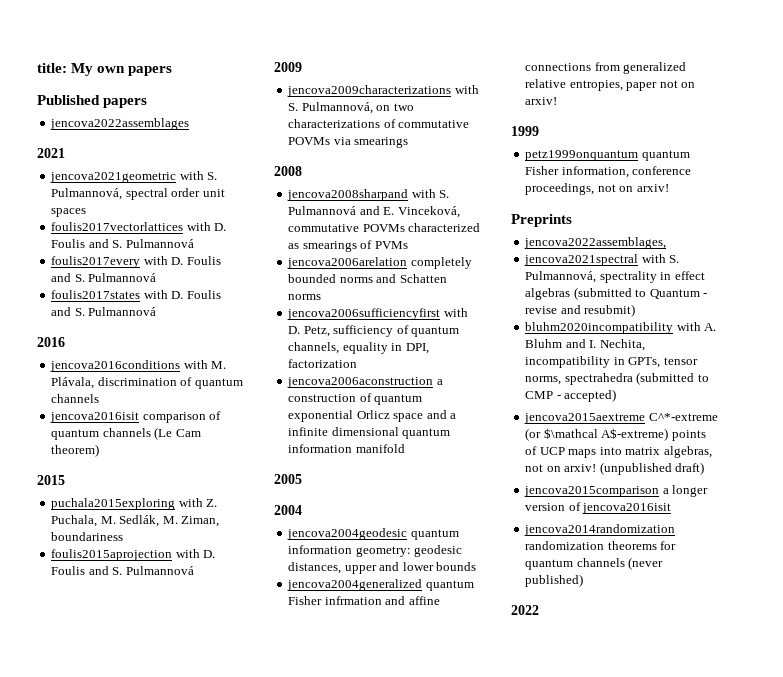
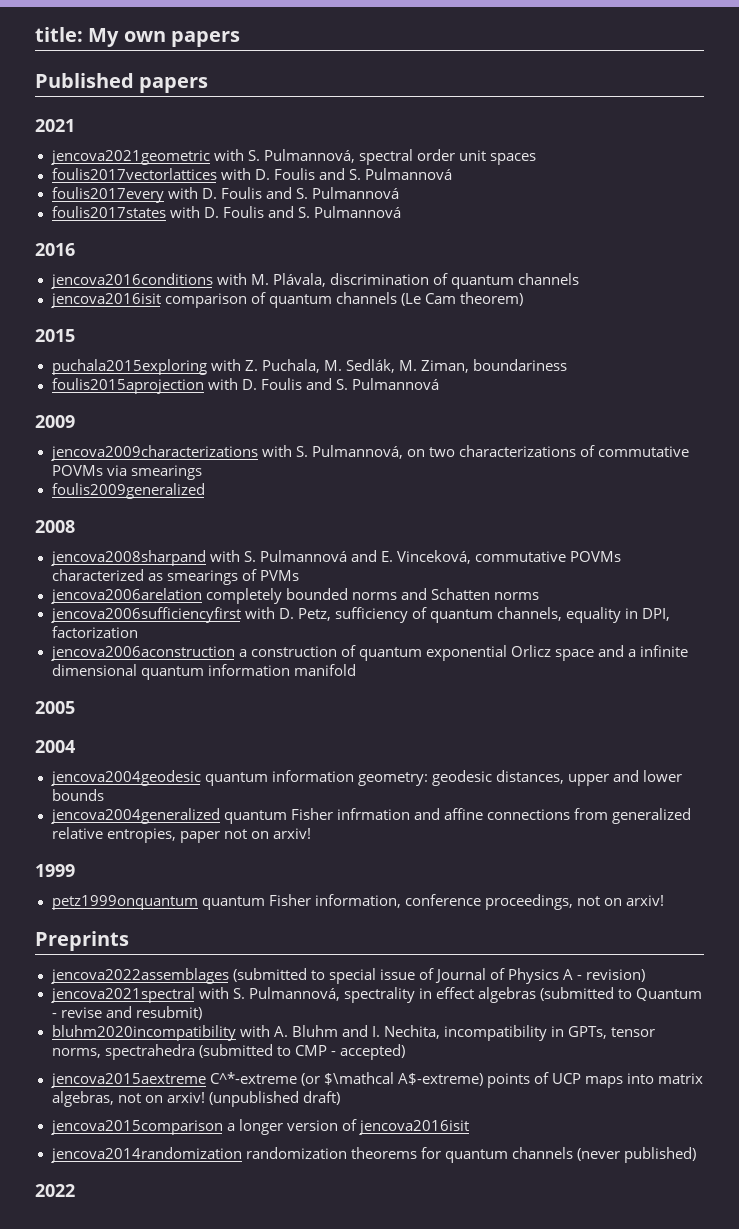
[50,118,190,130] // jencova2022assemblages -> (209, 85) none
(409, 142) none -> [51,483,205,499] // foulis2009generalized
[524,237,667,249] jencova2022assemblages, -> [50,968,646,984] jencova2022assemblages (submitted to special issue of Journal of Physics A - revision)

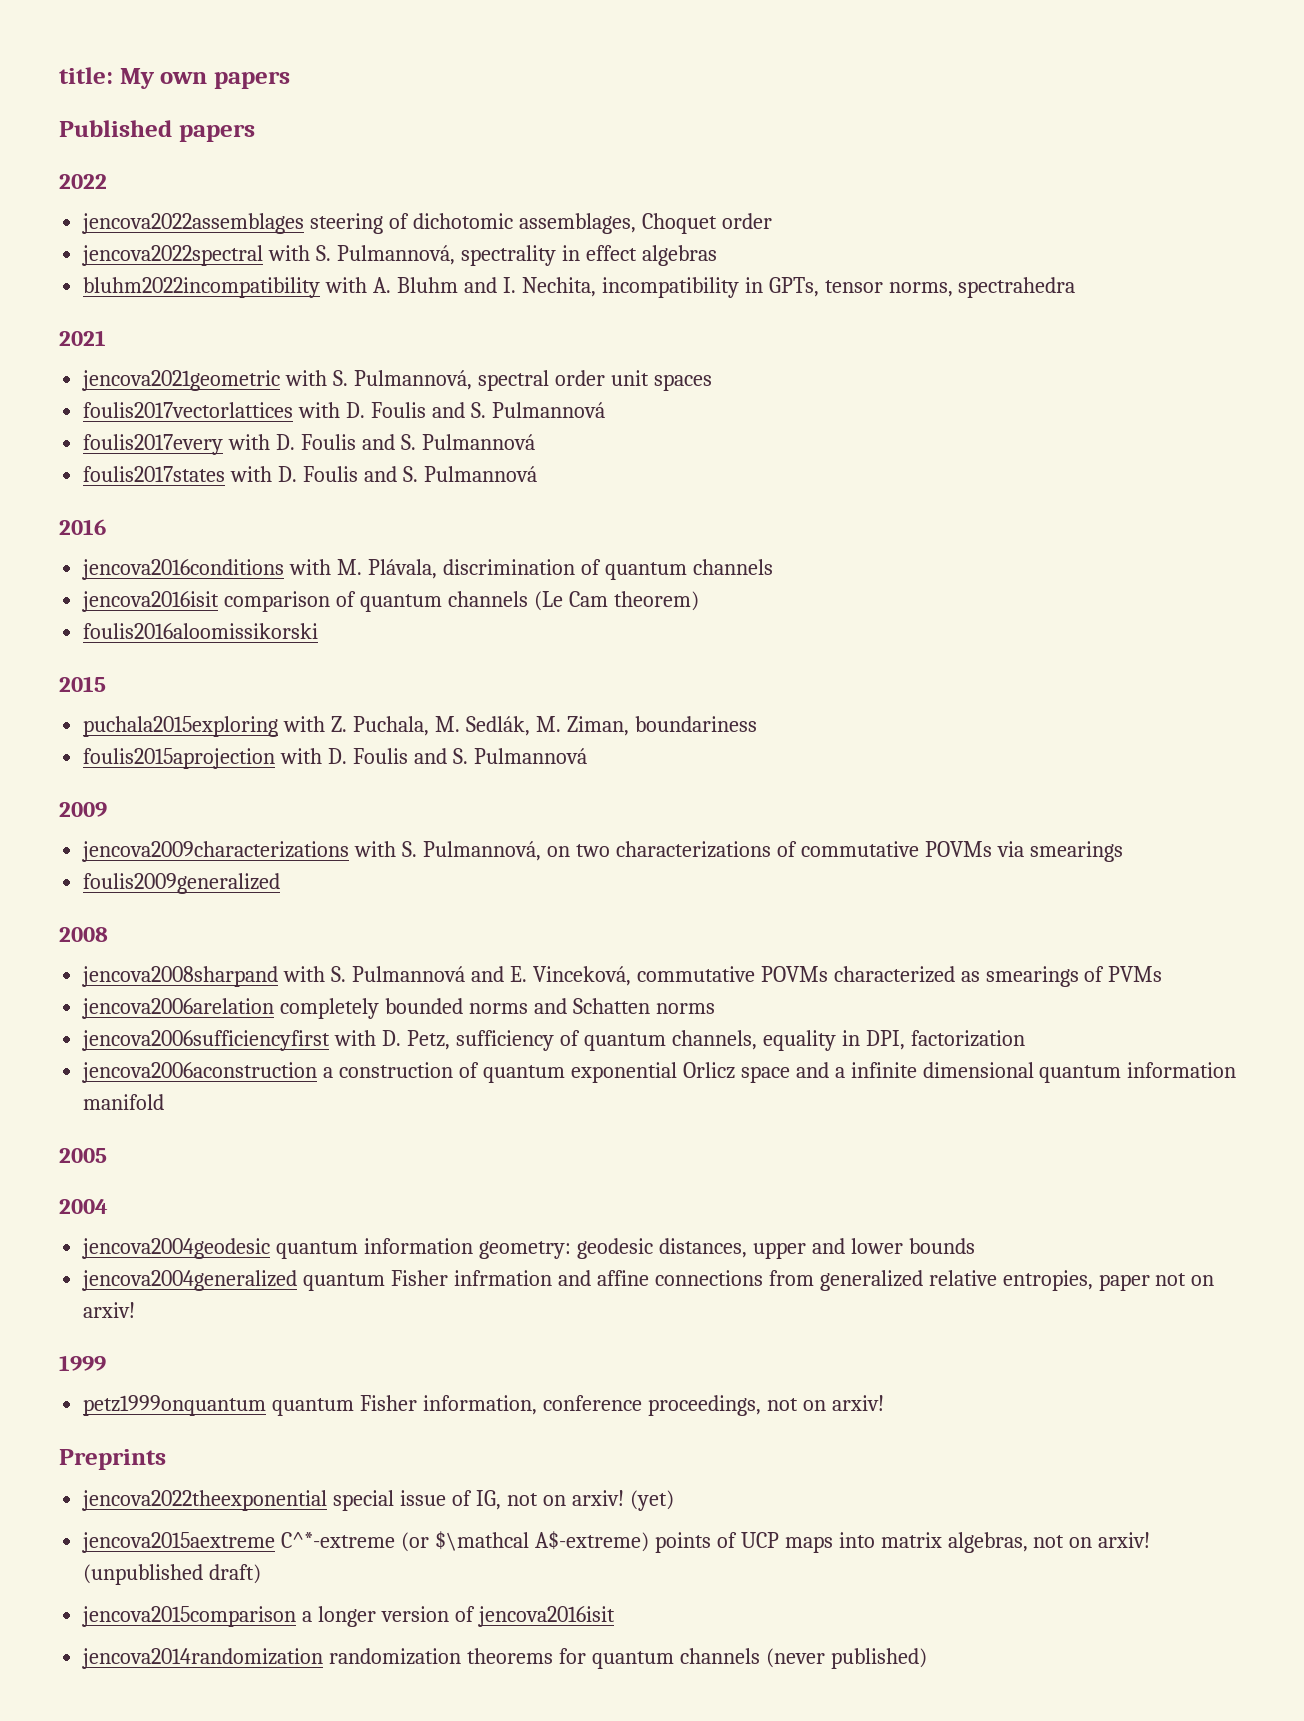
(209, 85) none -> [59,174,107,189] [82,213,772,234] [82,245,717,266] [83,277,1076,298] // 2022 // jencova2022assemblages steering of dichotomic assemblages, Choquet order // jencova2022spectral with S. Pulmannová, spectrality in effect algebras // bluhm2022incompatibility with A. Bluhm and I. Nechita, incompatibility in GPTs, tensor norms, spectrahedra
(523, 299) none -> [83,623,319,639] // foulis2016aloomissikorski
[50,968,646,984] [50,987,702,1003] [51,1006,202,1020] [51,1025,655,1041] [51,1044,405,1060] jencova2022assemblages (submitted to special issue of Journal of Physics A - revision) // jencova2021spectral with S. Pulmannová, spectrality in effect algebras (submitted to Quantum - revise and resubmit) // bluhm2020incompatibility with A. Bluhm and I. Nechita, incompatibility in GPTs, tensor norms, spectrahedra (submitted to CMP - accepted) -> [82,1490,674,1511] jencova2022theexponential special issue of IG, not on arxiv! (yet)
[35,1184,75,1197] // 2022 -> (927, 1658) none

